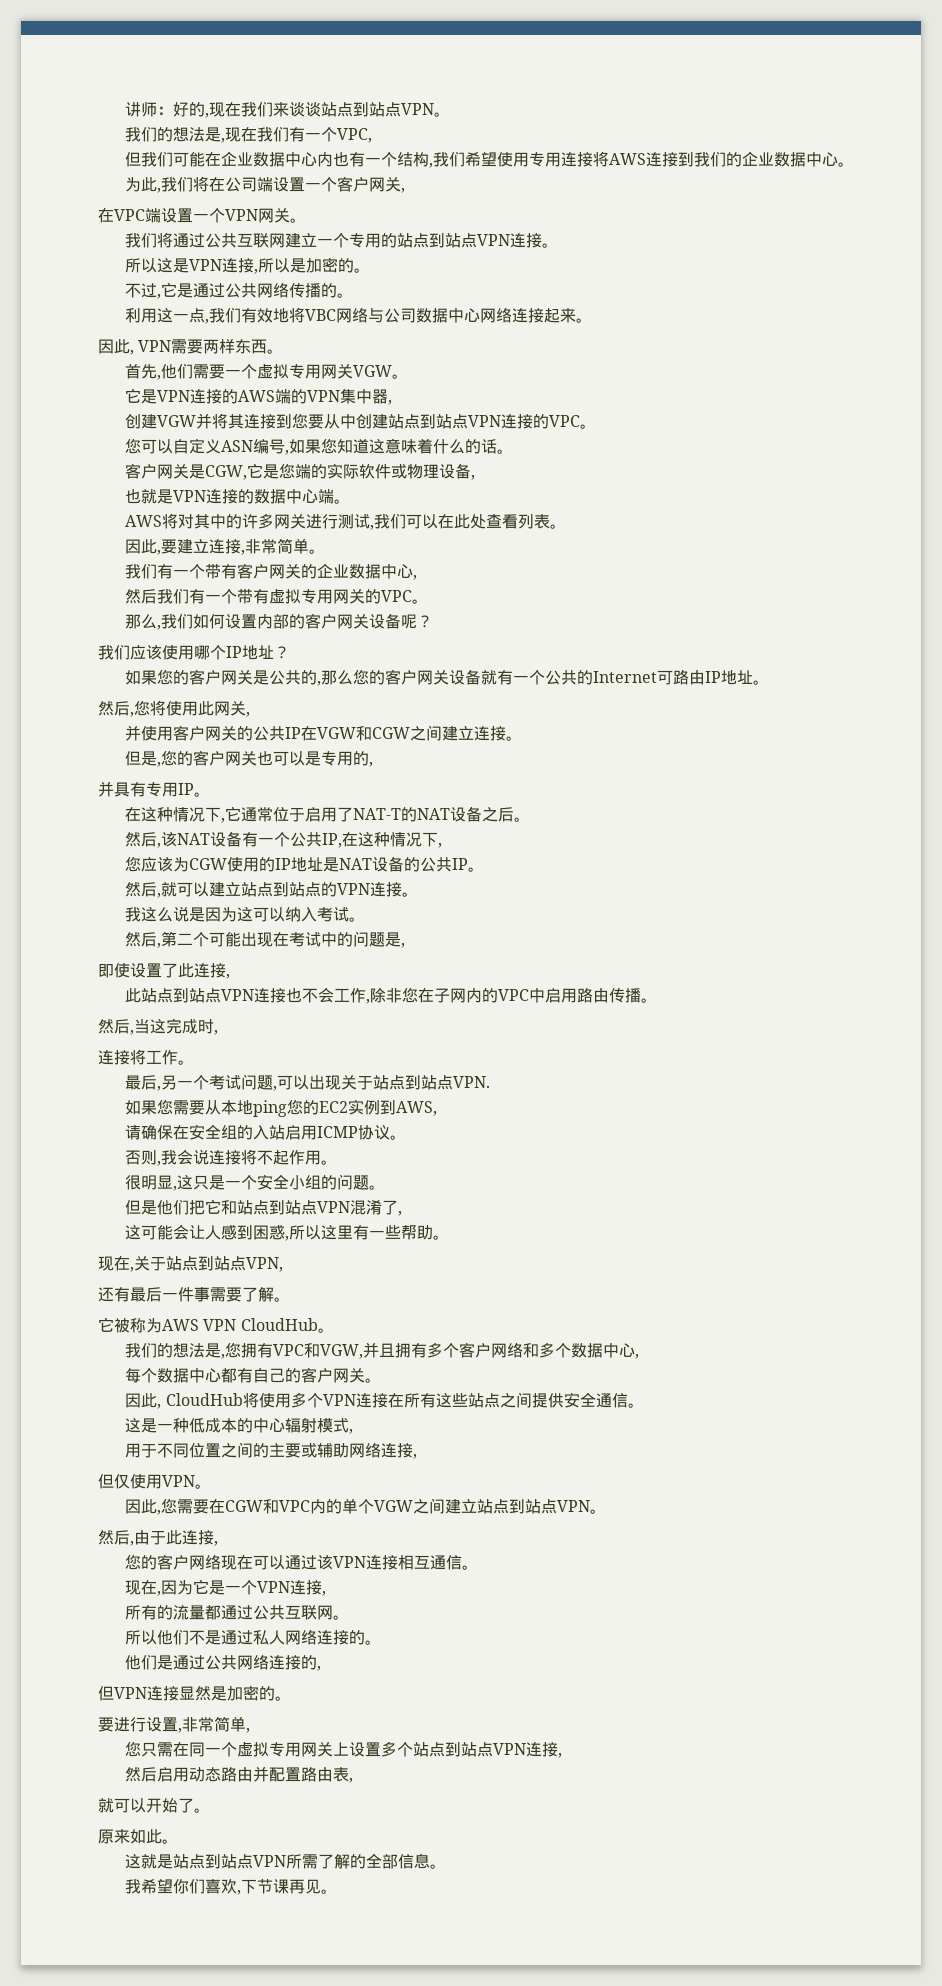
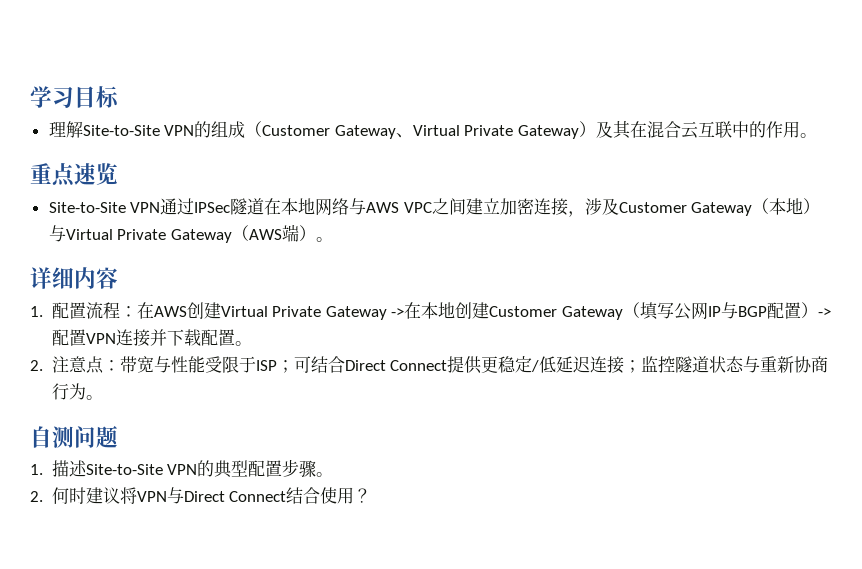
[125,102,443,118] [125,127,373,143] [125,151,847,168] [125,176,406,193] [98,208,298,223] [125,232,551,248] [125,257,363,274] [125,282,346,299] [125,307,585,324] [98,339,276,355] [125,363,401,380] [125,388,393,405] [125,413,589,429] [125,438,506,455] [125,463,476,480] [125,489,343,504] [125,513,559,530] [125,538,318,555] [125,563,418,580] [125,588,421,604] [125,613,434,630] [98,645,290,660] [125,669,762,686] [98,700,250,717] [125,725,515,741] [125,750,374,767] [98,781,202,797] [125,806,523,823] [125,831,443,848] [125,856,477,872] [125,882,411,898] [125,906,358,922] [125,931,406,948] [98,963,230,979] [125,987,650,1004] [98,1018,218,1035] [98,1049,186,1065] [125,1074,491,1091] [125,1099,438,1117] [125,1124,399,1140] [125,1149,330,1166] [125,1174,378,1191] [125,1199,403,1216] [125,1224,442,1241] [98,1256,283,1272] [98,1287,282,1302] [98,1317,326,1333] [125,1342,640,1359] [125,1367,374,1383] [125,1392,636,1409] [125,1418,354,1434] [125,1442,418,1459] [98,1474,203,1489] [125,1498,599,1515] [98,1530,218,1546] [125,1554,471,1570] [125,1579,327,1596] [125,1605,342,1620] [125,1630,374,1645] [125,1655,322,1671] [98,1685,283,1701] [98,1716,250,1733] [125,1741,563,1758] [125,1766,354,1783] [98,1798,202,1813] [98,1829,170,1844] [125,1853,439,1869] [125,1878,330,1895] 讲师：好的,现在我们来谈谈站点到站点VPN｡ // 我们的想法是,现在我们有一个VPC, // 但我们可能在企业数据中心内也有一个结构,我们希望使用专用连接将AWS连接到我们的企业数据中心｡ // 为此,我们将在公司端设置一个客户网关, // 在VPC端设置一个VPN网关｡ // 我们将通过公共互联网建立一个专用的站点到站点VPN连接｡ // 所以这是VPN连接,所以是加密的｡ // 不过,它是通过公共网络传播的｡ // 利用这一点,我们有效地将VBC网络与公司数据中心网络连接起来｡ // 因此, VPN需要两样东西｡ // 首先,他们需要一个虚拟专用网关VGW｡ // 它是VPN连接的AWS端的VPN集中器, // 创建VGW并将其连接到您要从中创建站点到站点VPN连接的VPC｡ // 您可以自定义ASN编号,如果您知道这意味着什么的话｡ // 客户网关是CGW,它是您端的实际软件或物理设备, // 也就是VPN连接的数据中心端｡ // AWS将对其中的许多网关进行测试,我们可以在此处查看列表｡ // 因此,要建立连接,非常简单｡ // 我们有一个带有客户网关的企业数据中心, // 然后我们有一个带有虚拟专用网关的VPC｡ // 那么,我们如何设置内部的客户网关设备呢？ // 我们应该使用哪个IP地址？ // 如果您的客户网关是公共的,那么您的客户网关设备就有一个公共的Internet可路由IP地址｡ // 然后,您将使用此网关, // 并使用客户网关的公共IP在VGW和CGW之间建立连接｡ // 但是,您的客户网关也可以是专用的, // 并具有专用IP｡ // 在这种情况下,它通常位于启用了NAT-T的NAT设备之后｡ // 然后,该NAT设备有一个公共IP,在这种情况下, // 您应该为CGW使用的IP地址是NAT设备的公共IP｡ // 然后,就可以建立站点到站点的VPN连接｡ // 我这么说是因为这可以纳入考试｡ // 然后,第二个可能出现在考试中的问题是, // 即使设置了此连接, // 此站点到站点VPN连接也不会工作,除非您在子网内的VPC中启用路由传播｡ // 然后,当这完成时, // 连接将工作｡ // 最后,另一个考试问题,可以出现关于站点到站点VPN. // 如果您需要从本地ping您的EC2实例到AWS, // 请确保在安全组的入站启用ICMP协议｡ // 否则,我会说连接将不起作用｡ // 很明显,这只是一个安全小组的问题｡ // 但是他们把它和站点到站点VPN混淆了, // 这可能会让人感到困惑,所以这里有一些帮助｡ // 现在,关于站点到站点VPN, // 还有最后一件事需要了解｡ // 它被称为AWS VPN CloudHub｡ // 我们的想法是,您拥有VPC和VGW,并且拥有多个客户网络和多个数据中心, // 每个数据中心都有自己的客户网关｡ // 因此, CloudHub将使用多个VPN连接在所有这些站点之间提供安全通信｡ // 这是一种低成本的中心辐射模式, // 用于不同位置之间的主要或辅助网络连接, // 但仅使用VPN｡ // 因此,您需要在CGW和VPC内的单个VGW之间建立站点到站点VPN｡ // 然后,由于此连接, // 您的客户网络现在可以通过该VPN连接相互通信｡ // 现在,因为它是一个VPN连接, // 所有的流量都通过公共互联网｡ // 所以他们不是通过私人网络连接的｡ // 他们是通过公共网络连接的, // 但VPN连接显然是加密的｡ // 要进行设置,非常简单, // 您只需在同一个虚拟专用网关上设置多个站点到站点VPN连接, // 然后启用动态路由并配置路由表, // 就可以开始了｡ // 原来如此｡ // 这就是站点到站点VPN所需了解的全部信息｡ // 我希望你们喜欢,下节课再见｡ -> [30,86,119,108] [48,120,818,139] [30,163,118,187] [48,198,821,217] [48,224,333,243] [30,267,118,289] [30,302,831,320] [51,329,252,347] [30,356,829,374] [51,383,103,400] [30,425,118,448] [30,459,334,478] [30,487,372,504] 学习目标 // 理解Site-to-Site VPN的组成（Customer Gateway、Virtual Private Gateway）及其在混合云互联中的作用。 // 重点速览 // Site-to-Site VPN通过IPSec隧道在本地网络与AWS VPC之间建立加密连接，涉及Customer Gateway（本地）与Virtual Private Gateway（AWS端）。 // 详细内容 // 1.配置流程：在AWS创建Virtual Private Gateway ->在本地创建Customer Gateway（填写公网IP与BGP配置）->配置VPN连接并下载配置。 // 2.注意点：带宽与性能受限于ISP；可结合Direct Connect提供更稳定/低延迟连接；监控隧道状态与重新协商行为。 // 自测问题 // 1.描述Site-to-Site VPN的典型配置步骤。 // 2.何时建议将VPN与Direct Connect结合使用？

